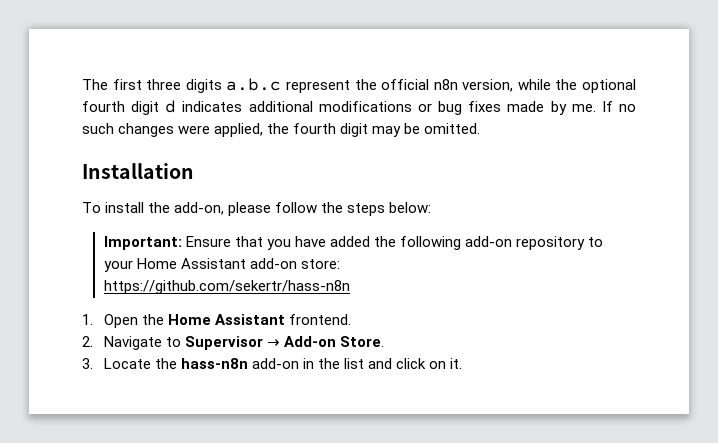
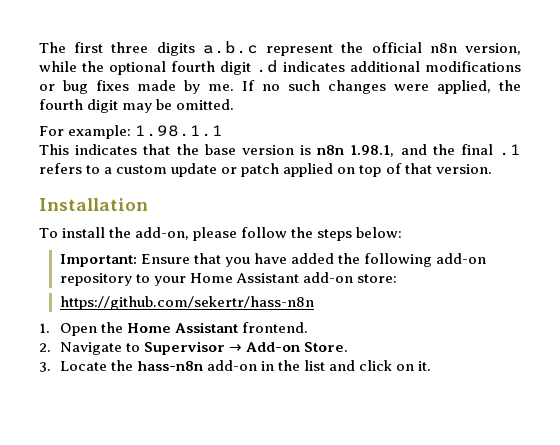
[165,100,177,113] d -> [256,60,278,73] .d
(481, 128) none -> [39,125,224,139] [39,144,522,157] [39,163,492,177] // For example: 1.98.1.1 // This indicates that the base version is n8n 1.98.1, and the final .1 refers to a custom update or patch applied on top of that version.

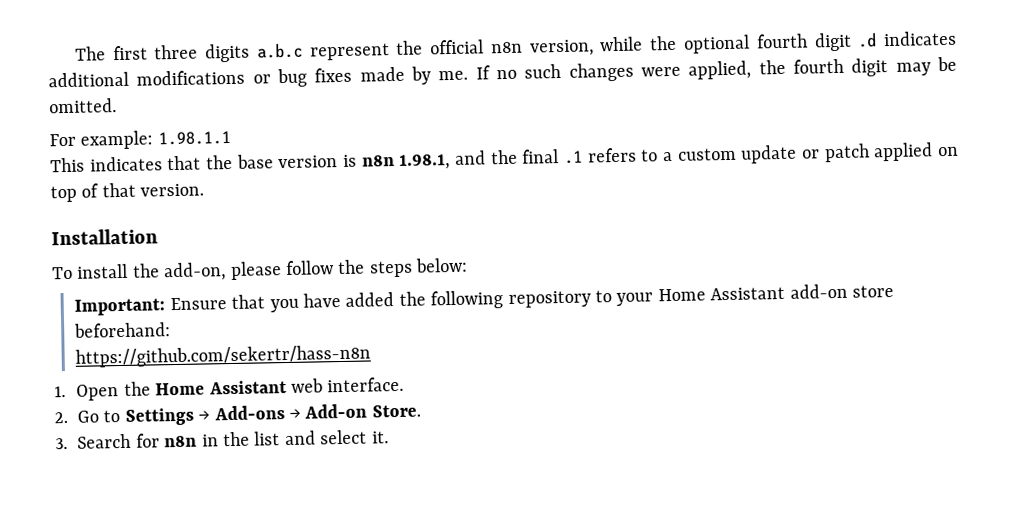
[436,253,487,264] add-on -> (504, 300) none
[357,274,398,283] store: -> [851,284,894,298] [74,322,172,338] store beforehand:
[242,322,309,333] frontend. -> [290,376,405,393] web interface.
[59,341,225,355] Navigate to Supervisor -> [77,405,285,426] Go to Settings → Add-ons
[59,360,258,371] Locate the hass-n8n add-on -> [77,433,198,449] Search for n8n
[359,360,415,371] click on -> [320,429,368,445] select

